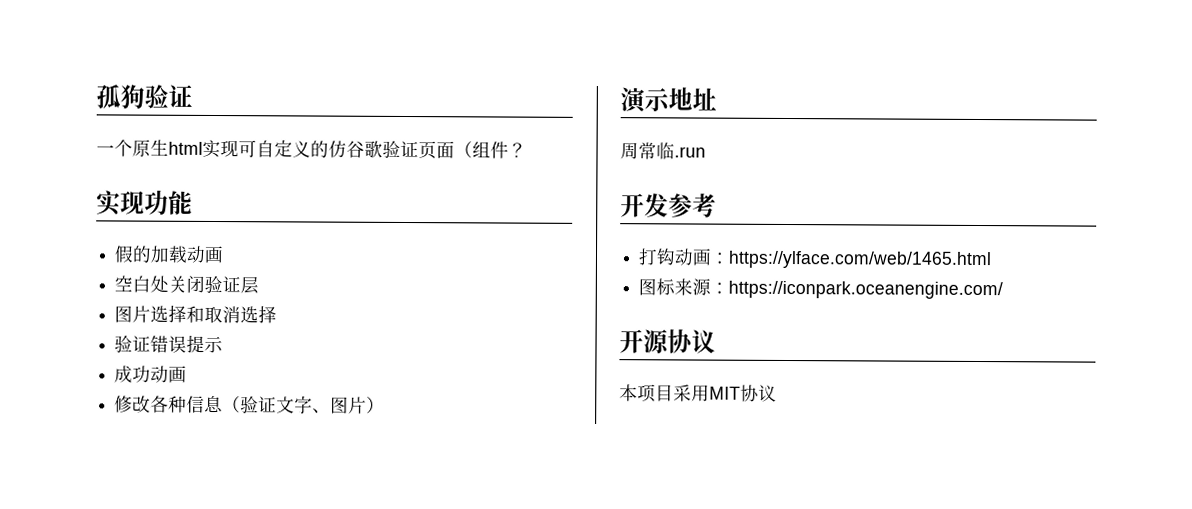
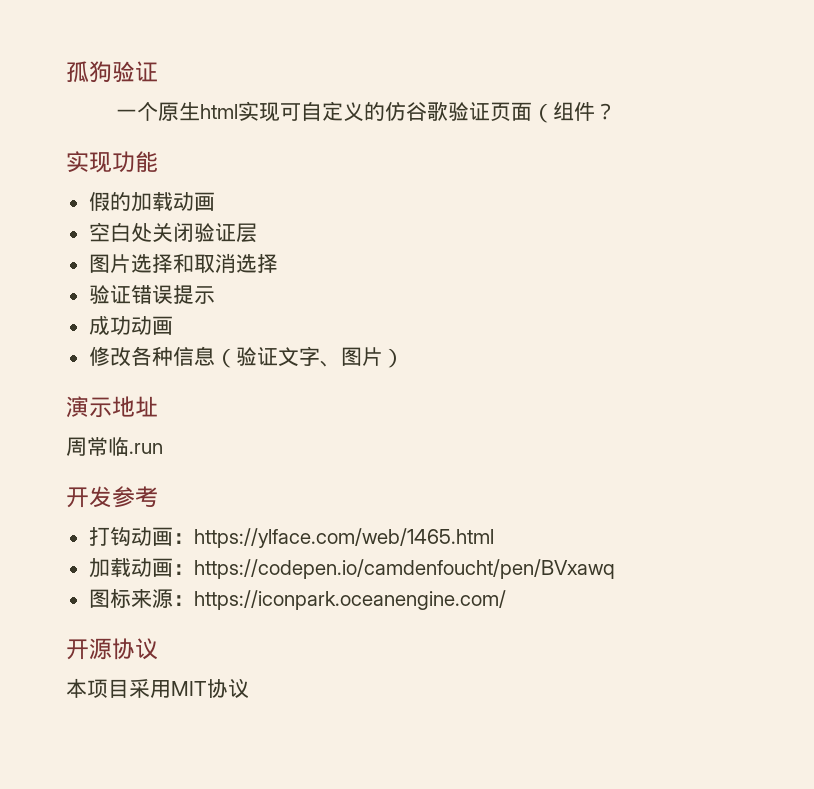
(993, 260) none -> [88,558,615,579] // 加载动画：https://codepen.io/camdenfoucht/pen/BVxawq

